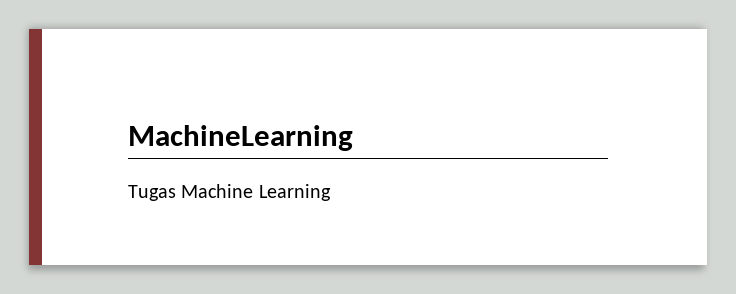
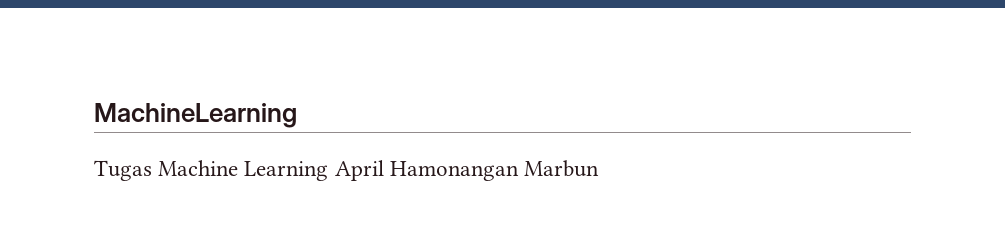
(331, 192) none -> [334,160,600,181] April Hamonangan Marbun

